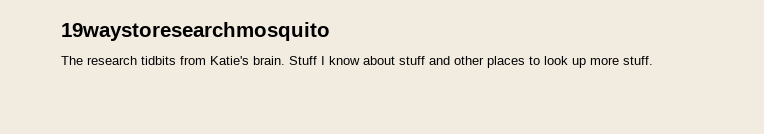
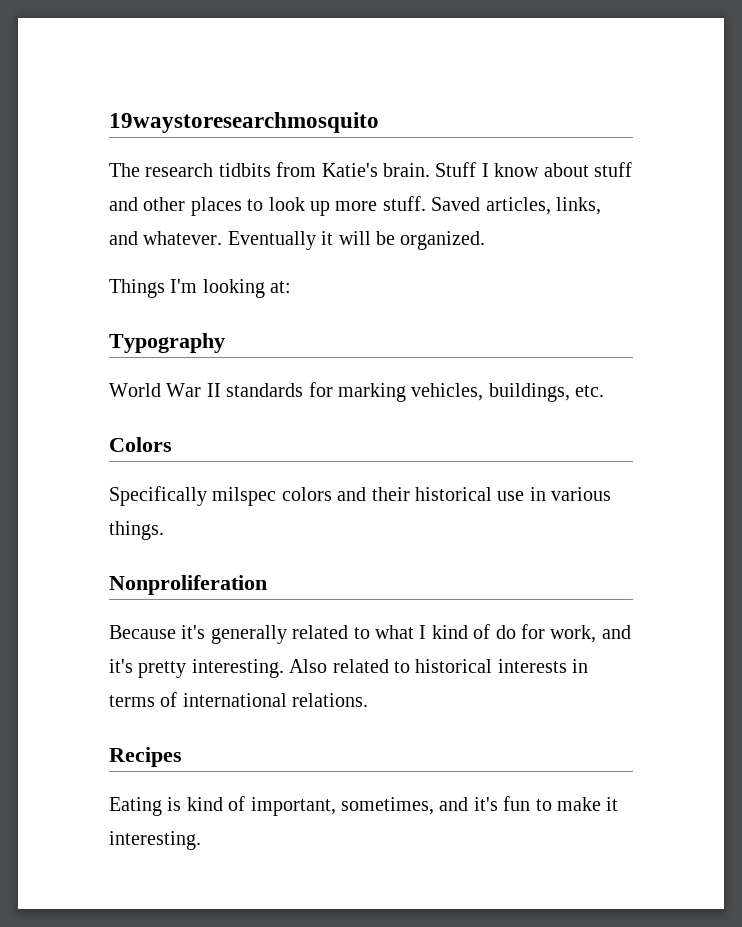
(653, 60) none -> [431,197,601,215] [109,231,486,250] [109,279,292,298] [109,333,225,353] [109,382,605,402] [109,437,172,452] [109,486,612,506] [109,521,164,540] [109,575,267,595] [109,624,631,644] [109,659,589,678] [109,692,369,707] [109,747,182,767] [109,796,619,816] [109,831,201,850] Saved articles, links, and whatever. Eventually it will be organized. // Things I'm looking at: // Typography // World War II standards for marking vehicles, buildings, etc. // Colors // Specifically milspec colors and their historical use in various things. // Nonproliferation // Because it's generally related to what I kind of do for work, and it's pretty interesting. Also related to historical interests in terms of international relations. // Recipes // Eating is kind of important, sometimes, and it's fun to make it interesting.

